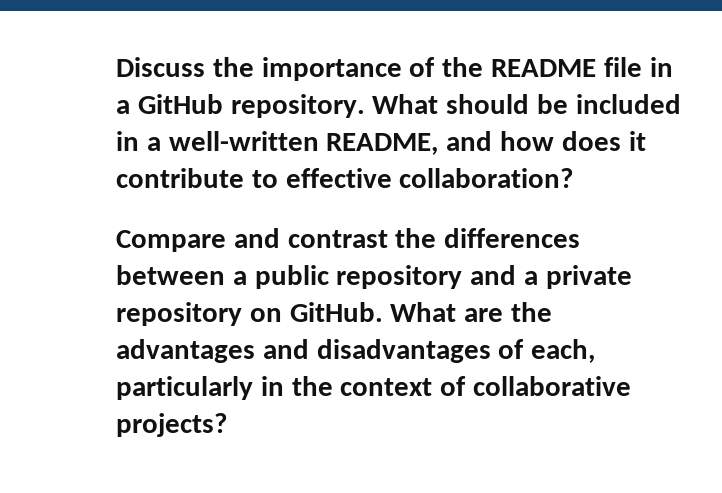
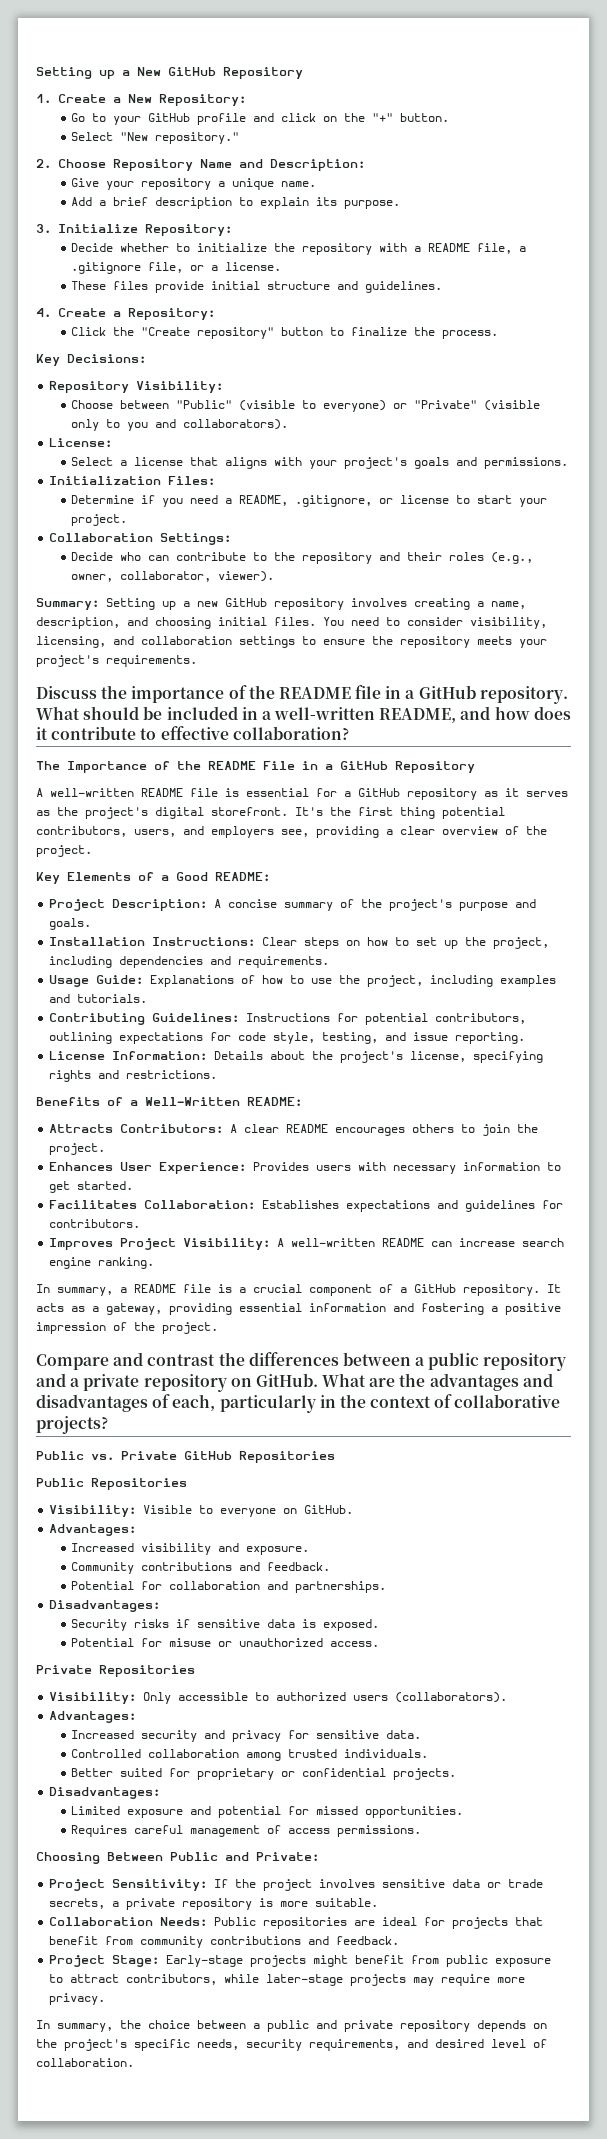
(116, 67) none -> [36,67,303,79] [36,94,247,106] [71,113,450,125] [71,132,240,144] [36,159,366,171] [71,178,317,190] [71,197,401,209] [36,224,233,236] [71,243,527,255] [71,262,282,274] [71,281,443,293] [36,308,216,320] [71,327,499,339] [36,354,146,366] [49,381,224,393] [71,400,541,412] [71,419,289,431] [49,438,113,447] [71,457,569,469] [49,476,216,485] [71,495,548,507] [71,514,128,526] [49,533,232,545] [71,552,534,564] [71,571,275,582] [36,598,526,610] [36,617,547,629] [36,636,547,648] [36,655,197,667] Setting up a New GitHub Repository // 1. Create a New Repository: // Go to your GitHub profile and click on the "+" button. // Select "New repository." // 2. Choose Repository Name and Description: // Give your repository a unique name. // Add a brief description to explain its purpose. // 3. Initialize Repository: // Decide whether to initialize the repository with a README file, a .gitignore file, or a license. // These files provide initial structure and guidelines. // 4. Create a Repository: // Click the "Create repository" button to finalize the process. // Key Decisions: // Repository Visibility: // Choose between "Public" (visible to everyone) or "Private" (visible only to you and collaborators). // License: // Select a license that aligns with your project's goals and permissions. // Initialization Files: // Determine if you need a README, .gitignore, or license to start your project. // Collaboration Settings: // Decide who can contribute to the repository and their roles (e.g., owner, collaborator, viewer). // Summary: Setting up a new GitHub repository involves creating a name, description, and choosing initial files. You need to consider visibility, licensing, and collaboration settings to ensure the repository meets your project's requirements. //
(574, 178) none -> [36,761,475,773] [36,788,568,800] [36,807,505,819] [36,826,547,838] [36,845,92,857] [36,872,270,884] [49,899,537,911] [49,918,92,930] [49,937,550,949] [49,956,330,968] [49,975,557,987] [49,994,148,1003] [49,1013,527,1025] [49,1032,526,1044] [49,1051,544,1063] [49,1070,218,1082] [36,1097,302,1106] [49,1124,539,1136] [49,1143,106,1155] [49,1162,562,1174] [49,1181,134,1193] [49,1200,564,1212] [49,1219,141,1228] [49,1238,565,1250] [49,1257,155,1269] [36,1284,561,1296] [36,1303,561,1315] [36,1322,218,1334] // The Importance of the README File in a GitHub Repository // A well-written README file is essential for a GitHub repository as it serves as the project's digital storefront. It's the first thing potential contributors, users, and employers see, providing a clear overview of the project. // Key Elements of a Good README: // Project Description: A concise summary of the project's purpose and goals. // Installation Instructions: Clear steps on how to set up the project, including dependencies and requirements. // Usage Guide: Explanations of how to use the project, including examples and tutorials. // Contributing Guidelines: Instructions for potential contributors, outlining expectations for code style, testing, and issue reporting. // License Information: Details about the project's license, specifying rights and restrictions. // Benefits of a Well-Written README: // Attracts Contributors: A clear README encourages others to join the project. // Enhances User Experience: Provides users with necessary information to get started. // Facilitates Collaboration: Establishes expectations and guidelines for contributors. // Improves Project Visibility: A well-written README can increase search engine ranking. // In summary, a README file is a crucial component of a GitHub repository. It acts as a gateway, providing essential information and fostering a positive impression of the project.
(227, 425) none -> [36,1451,335,1463] [36,1478,187,1490] [49,1505,354,1517] [49,1524,137,1536] [71,1543,310,1555] [71,1562,331,1574] [71,1581,387,1593] [49,1600,161,1612] [71,1619,380,1631] [71,1638,380,1647] [36,1665,195,1677] [49,1692,508,1704] [49,1711,137,1723] [71,1730,422,1742] [71,1749,429,1761] [71,1768,457,1780] [49,1787,161,1799] [71,1806,464,1818] [71,1825,422,1837] [36,1852,319,1864] [49,1879,544,1891] [49,1898,379,1910] [49,1917,544,1929] [49,1936,400,1948] [49,1955,552,1967] [49,1974,526,1986] [49,1993,106,2005] [36,2020,547,2032] [36,2039,547,2051] [36,2058,134,2067] // Public vs. Private GitHub Repositories // Public Repositories // Visibility: Visible to everyone on GitHub. // Advantages: // Increased visibility and exposure. // Community contributions and feedback. // Potential for collaboration and partnerships. // Disadvantages: // Security risks if sensitive data is exposed. // Potential for misuse or unauthorized access. // Private Repositories // Visibility: Only accessible to authorized users (collaborators). // Advantages: // Increased security and privacy for sensitive data. // Controlled collaboration among trusted individuals. // Better suited for proprietary or confidential projects. // Disadvantages: // Limited exposure and potential for missed opportunities. // Requires careful management of access permissions. // Choosing Between Public and Private: // Project Sensitivity: If the project involves sensitive data or trade secrets, a private repository is more suitable. // Collaboration Needs: Public repositories are ideal for projects that benefit from community contributions and feedback. // Project Stage: Early-stage projects might benefit from public exposure to attract contributors, while later-stage projects may require more privacy. // In summary, the choice between a public and private repository depends on the project's specific needs, security requirements, and desired level of collaboration.

